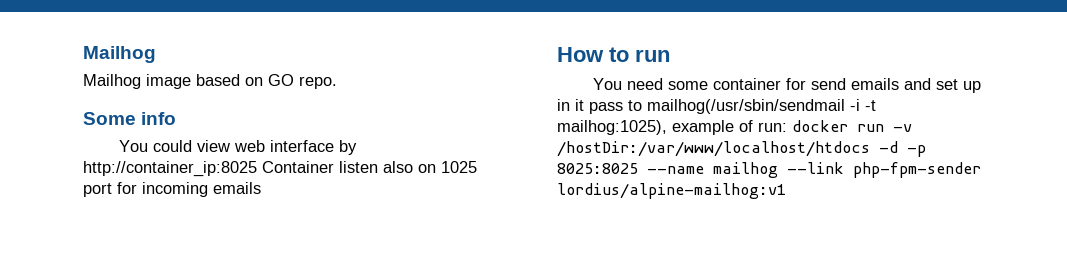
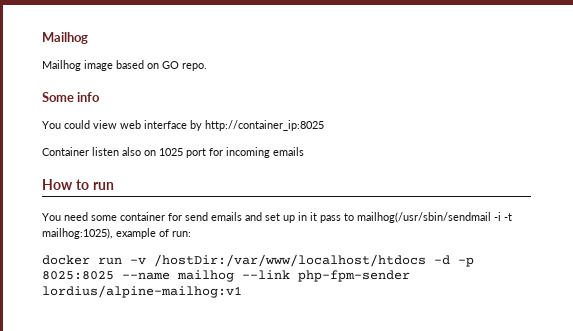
(257, 169) none -> (324, 125) //
(787, 127) none -> (191, 234) //

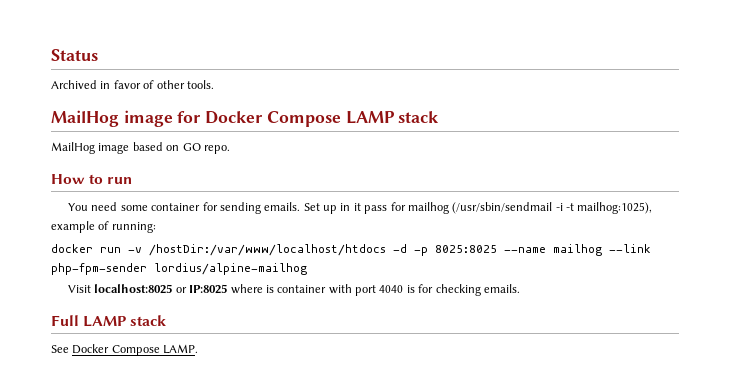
[42,32,88,44] [42,60,81,71] Mailhog // Mailhog -> [51,49,98,61] [51,80,214,89] [51,110,440,127] [51,142,95,154] Status // Archived in favor of other tools. // MailHog image for Docker Compose LAMP stack // MailHog
[42,92,101,102] [42,120,324,131] [42,147,304,158] // Some info // You could view web interface by http://container_ip:8025 // Container listen also on 1025 port for incoming emails -> (230, 149) none
[185,212,280,221] send emails and set -> [219,202,320,214] sending emails. Set
[344,212,491,223] to mailhog(/usr/sbin/sendmail -> [390,202,553,214] for mailhog (/usr/sbin/sendmail
[172,231,191,237] run: -> [111,222,156,233] running:
[42,285,242,298] lordius/alpine-mailhog:v1 -> [154,263,307,275] [68,284,520,296] [51,315,167,327] [51,344,199,356] lordius/alpine-mailhog // Visit localhost:8025 or IP:8025 where is container with port 4040 is for checking emails. // Full LAMP stack // See Docker Compose LAMP.

